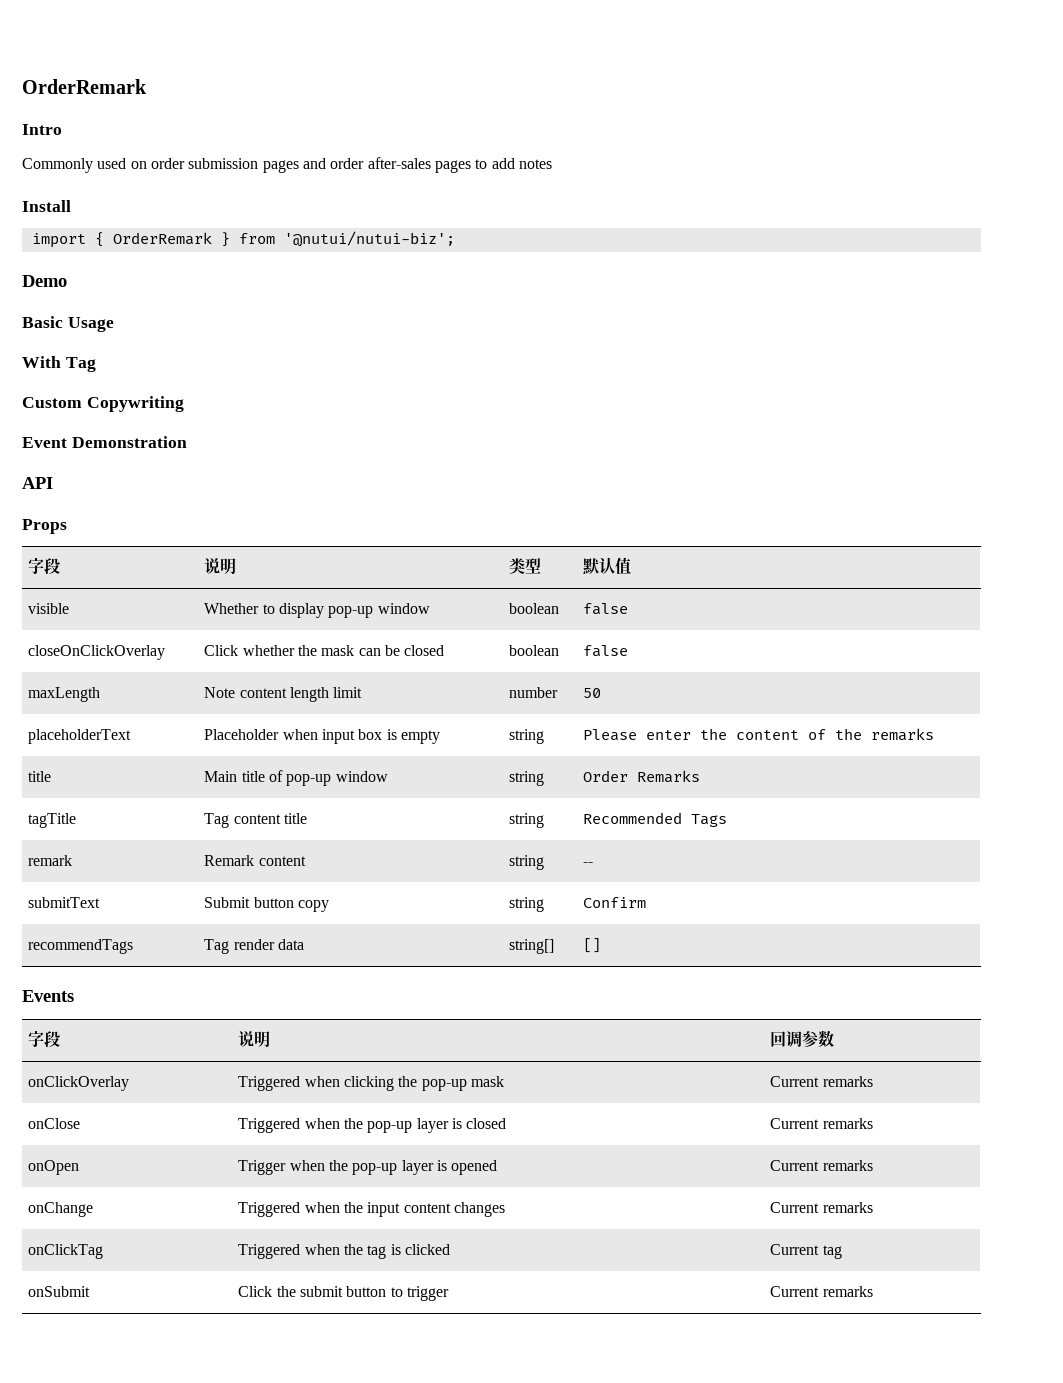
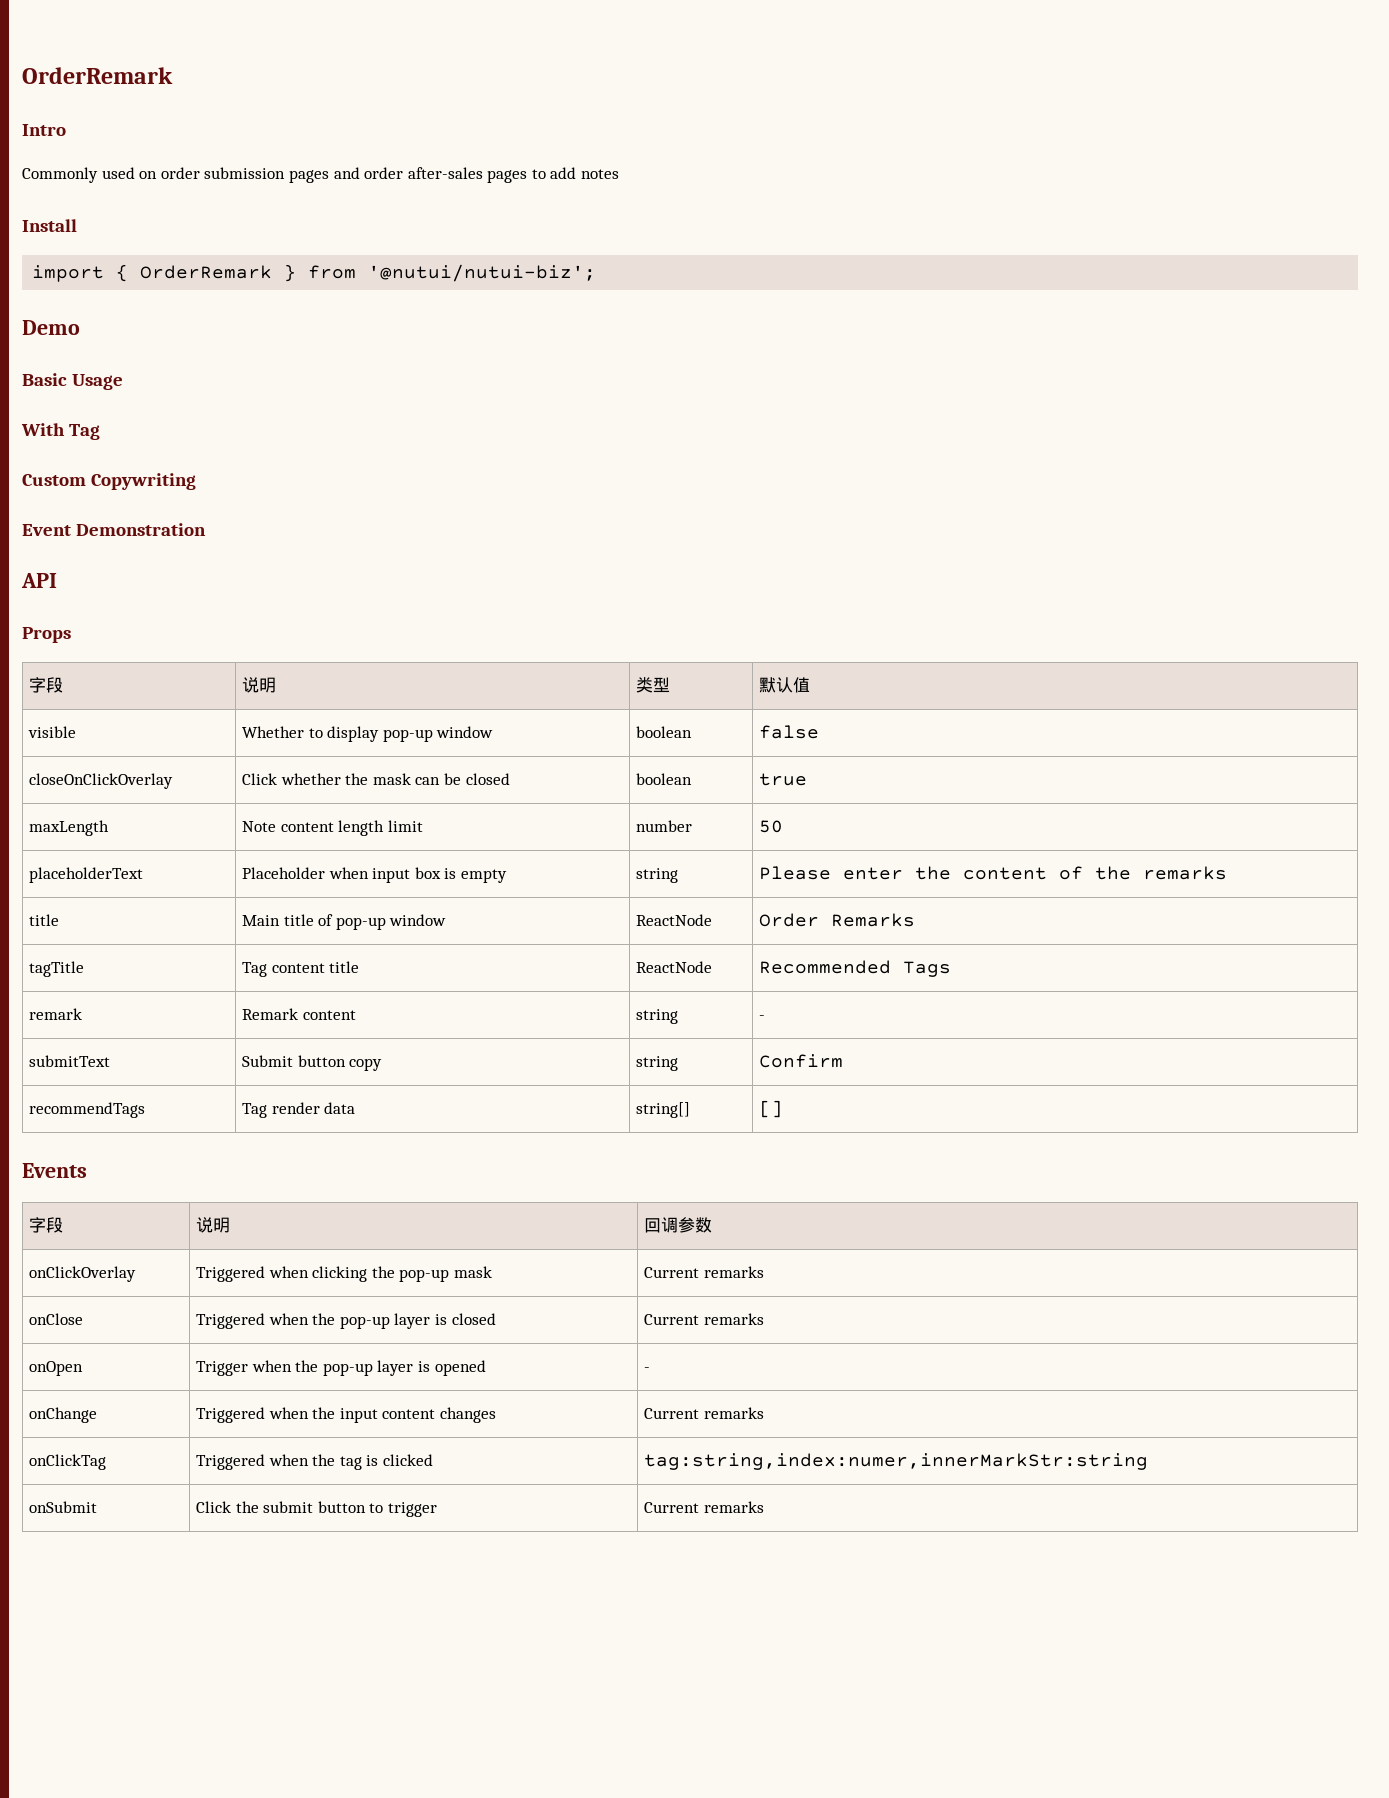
[583,645,629,657] false -> [759,773,808,786] true
[509,771,545,786] string -> [636,914,713,926] ReactNode
[509,813,545,828] string -> [636,961,713,973] ReactNode
[583,862,594,866] -- -> [759,1015,766,1020] -
[770,1160,873,1171] Current remarks -> [644,1367,651,1372] -
[770,1244,842,1259] Current tag -> [644,1453,1149,1470] tag:string,index:numer,innerMarkStr:string

